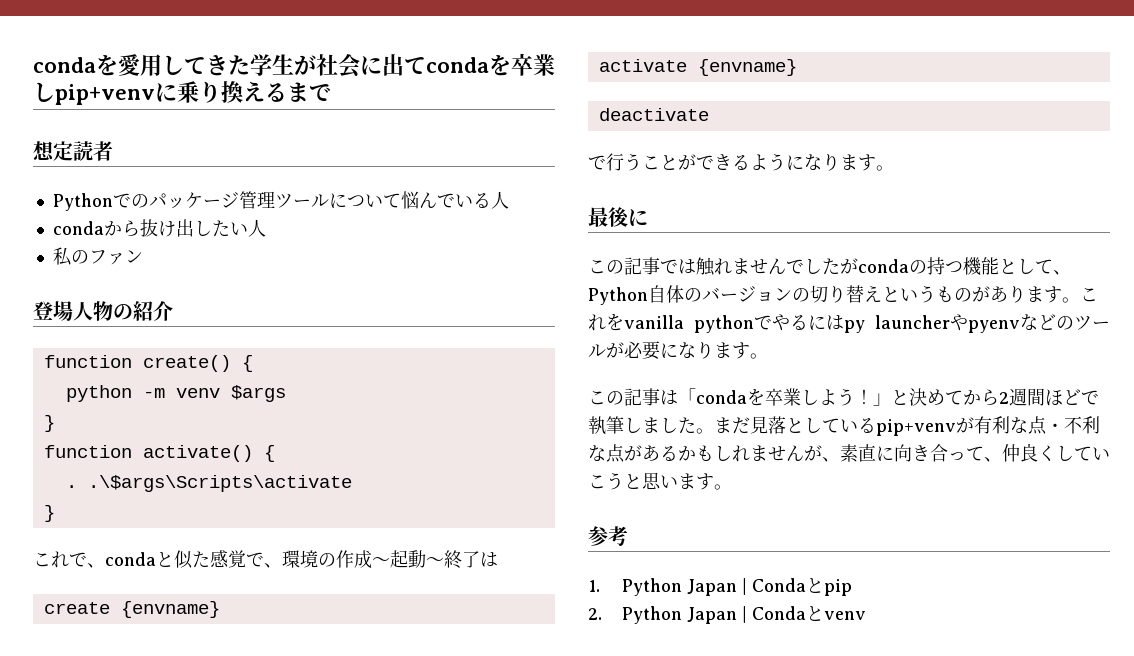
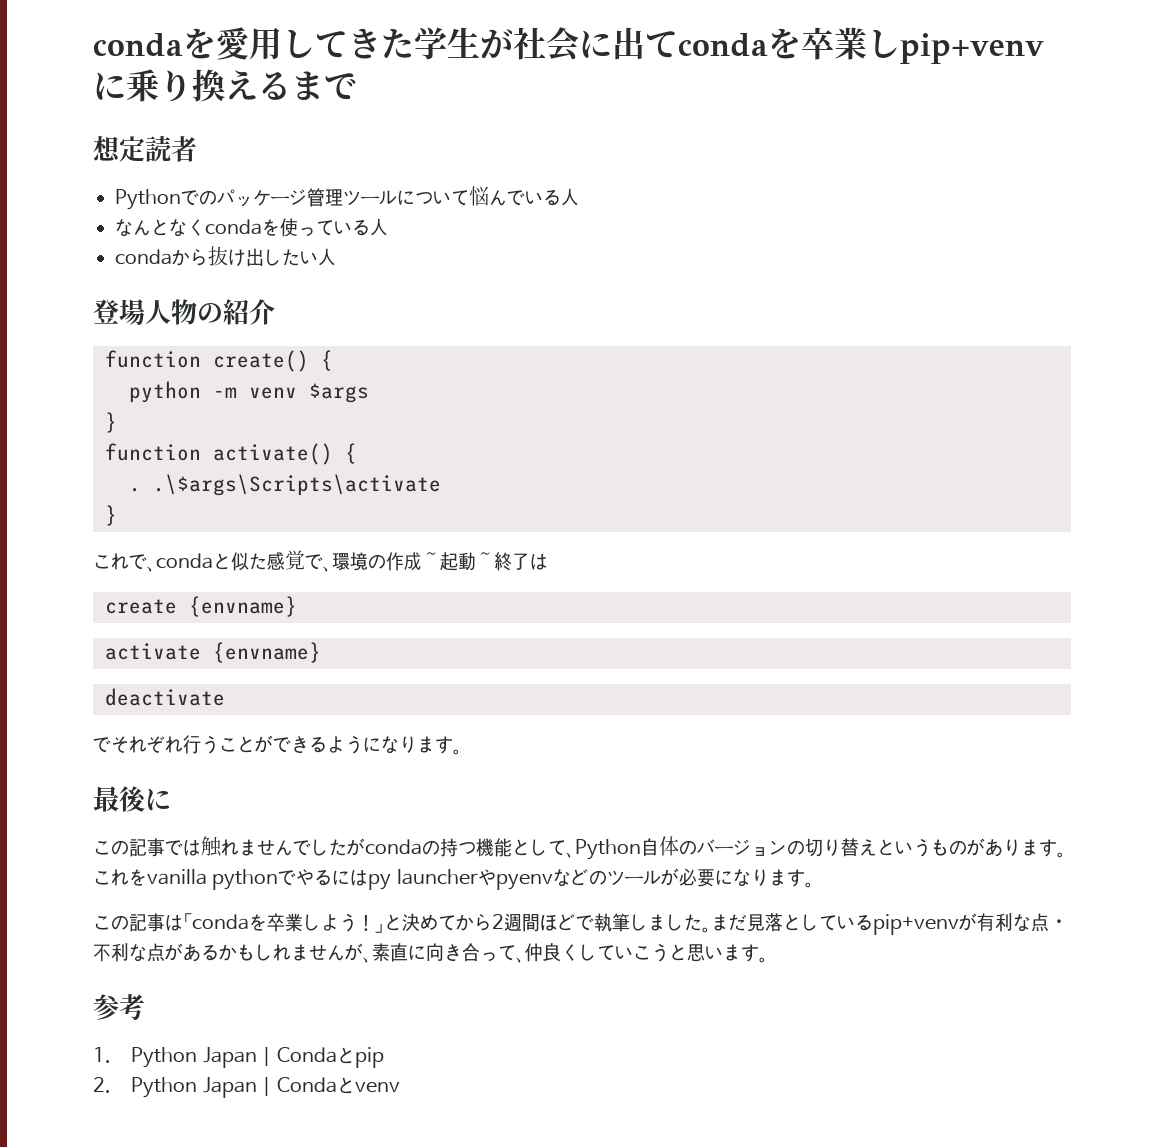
(509, 200) none -> [115,218,388,237] // なんとなくcondaを使っている人
[52,247,143,266] // 私のファン -> (336, 257) none
(606, 162) none -> [111,736,183,753] それぞれ

